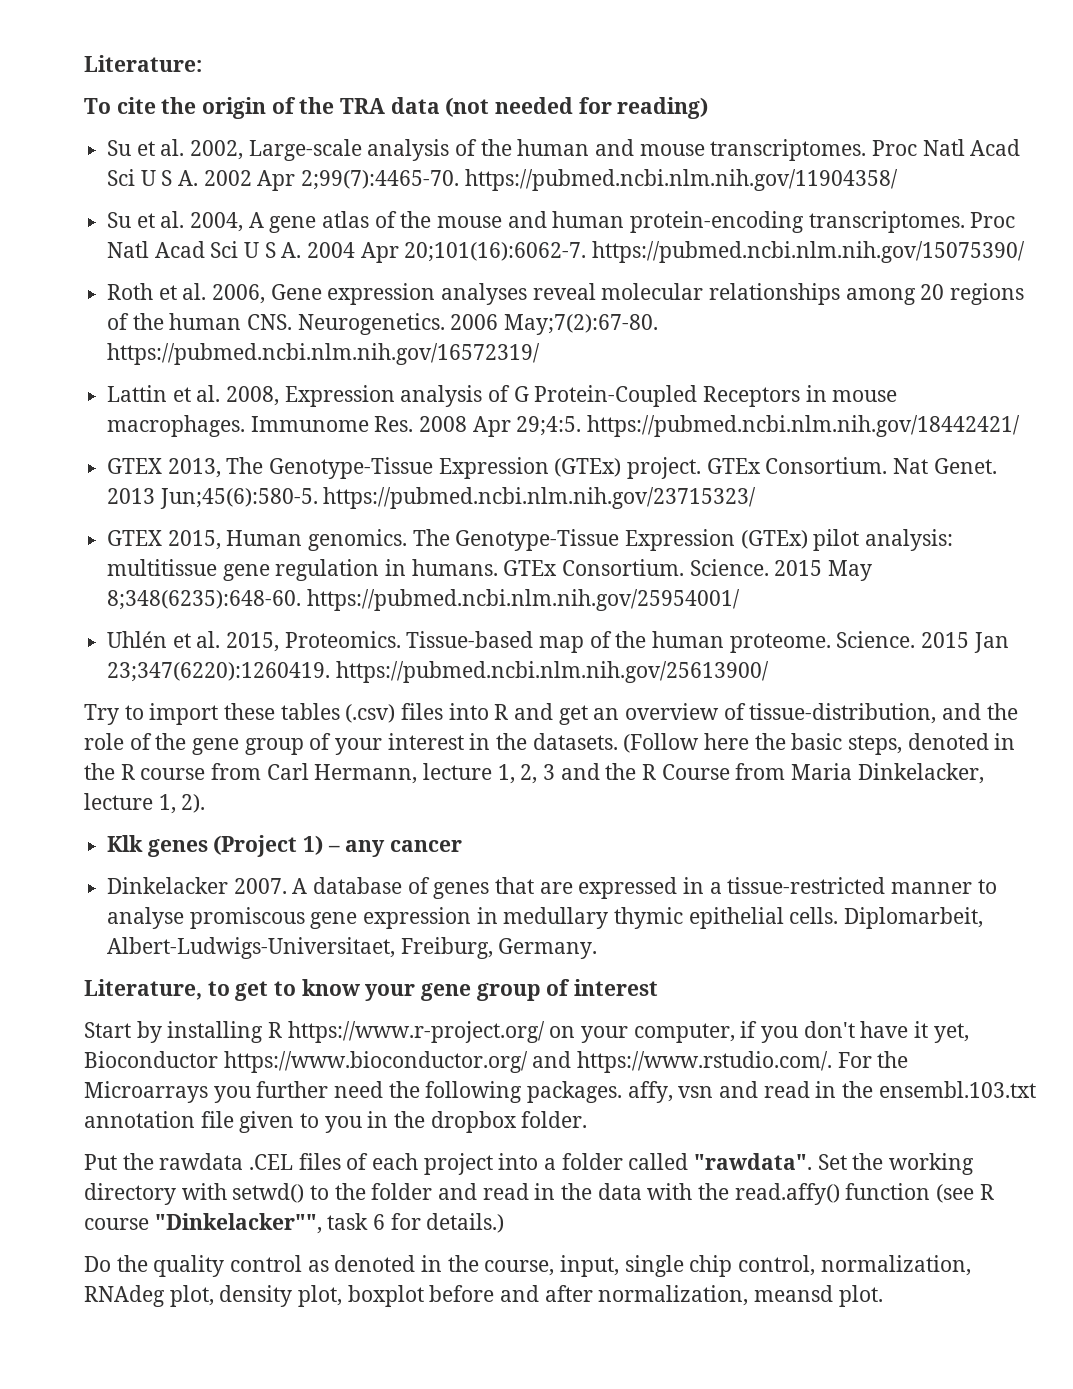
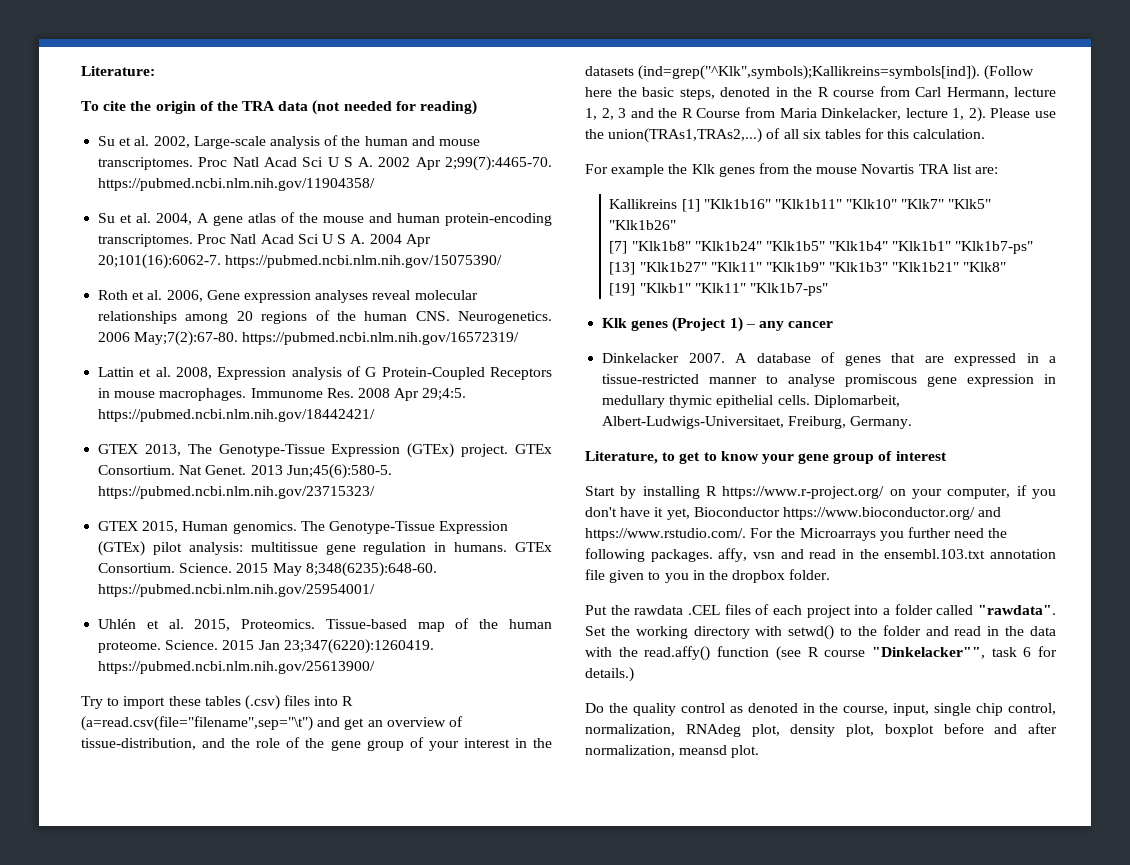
(509, 712) none -> [81,716,313,731] (a=read.csv(file="filename",sep="\t")
[532,733,618,750] datasets. -> [585,65,981,80] datasets (ind=grep("^Klk",symbols);Kallikreins=symbols[ind]).
(206, 803) none -> [990,108,1056,118] [585,128,986,143] [585,163,999,177] [609,199,992,212] [609,220,677,230] [609,241,1034,254] [609,262,1007,275] [609,283,828,296] Please use the union(TRAs1,TRAs2,...) of all six tables for this calculation. // For example the Klk genes from the mouse Novartis TRA list are: // Kallikreins [1] "Klk1b16" "Klk1b11" "Klk10" "Klk7" "Klk5" "Klk1b26" // [7] "Klk1b8" "Klk1b24" "Klk1b5" "Klk1b4" "Klk1b1" "Klk1b7-ps" [13] "Klk1b27" "Klk11" "Klk1b9" "Klk1b3" "Klk1b21" "Klk8" // [19] "Klkb1" "Klk11" "Klk1b7-ps"

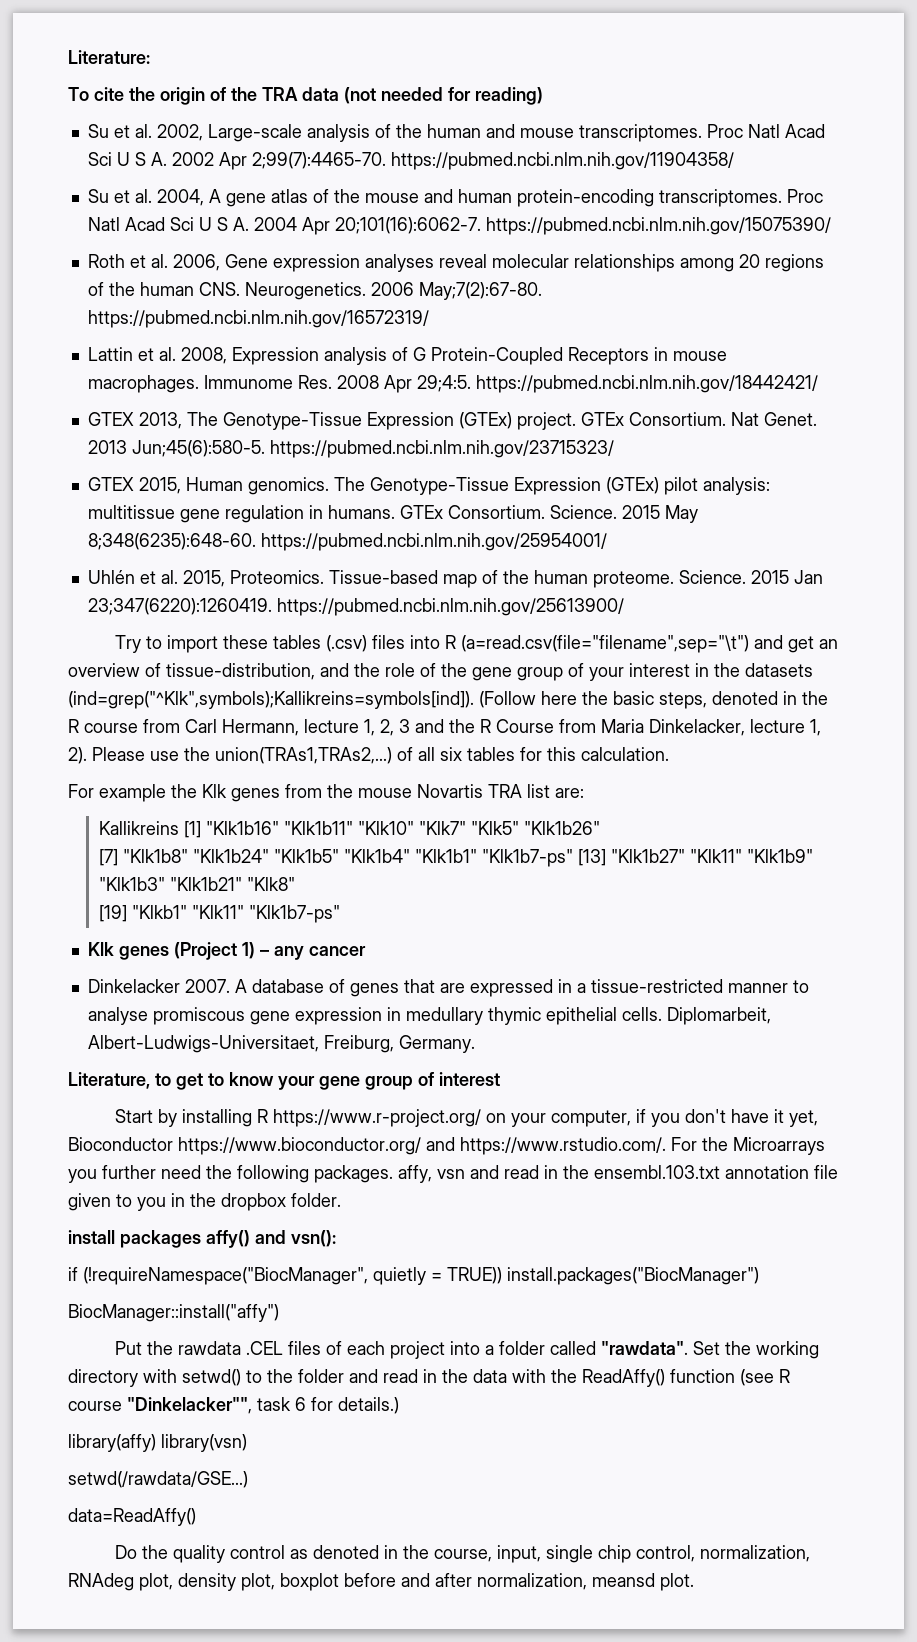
(831, 574) none -> [68,1230,336,1248] [68,1267,759,1285] [68,1304,279,1322] // install packages affy() and vsn(): // if (!requireNamespace("BiocManager", quietly = TRUE)) install.packages("BiocManager") // BiocManager::install("affy")
[644,646,711,661] read.affy() -> [582,1369,665,1387] ReadAffy()
(634, 674) none -> [68,1434,247,1452] [68,1471,248,1488] [68,1508,196,1526] // library(affy) library(vsn) // setwd(/rawdata/GSE...) // data=ReadAffy()

